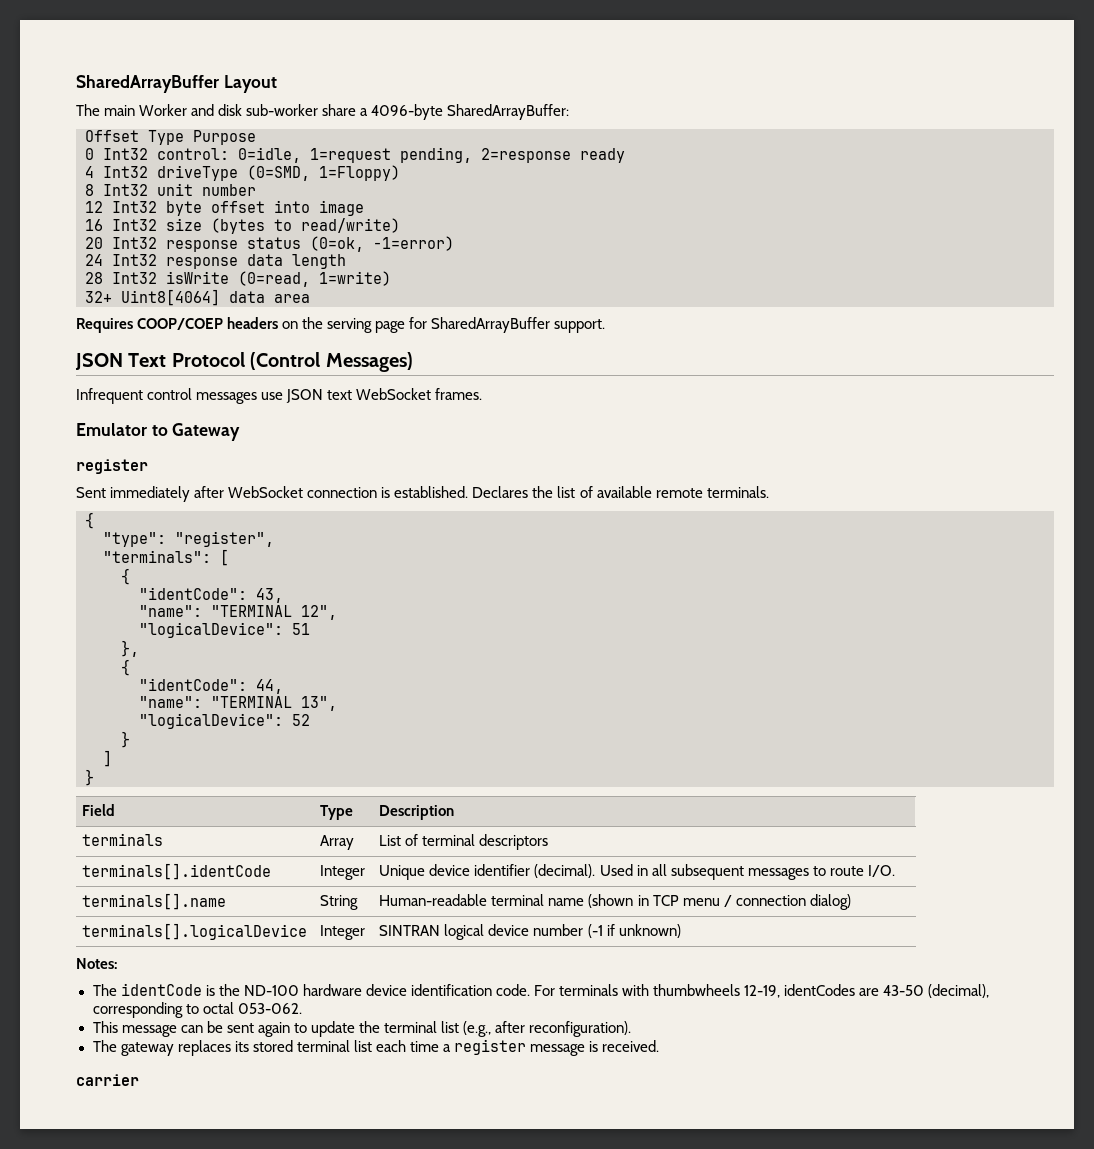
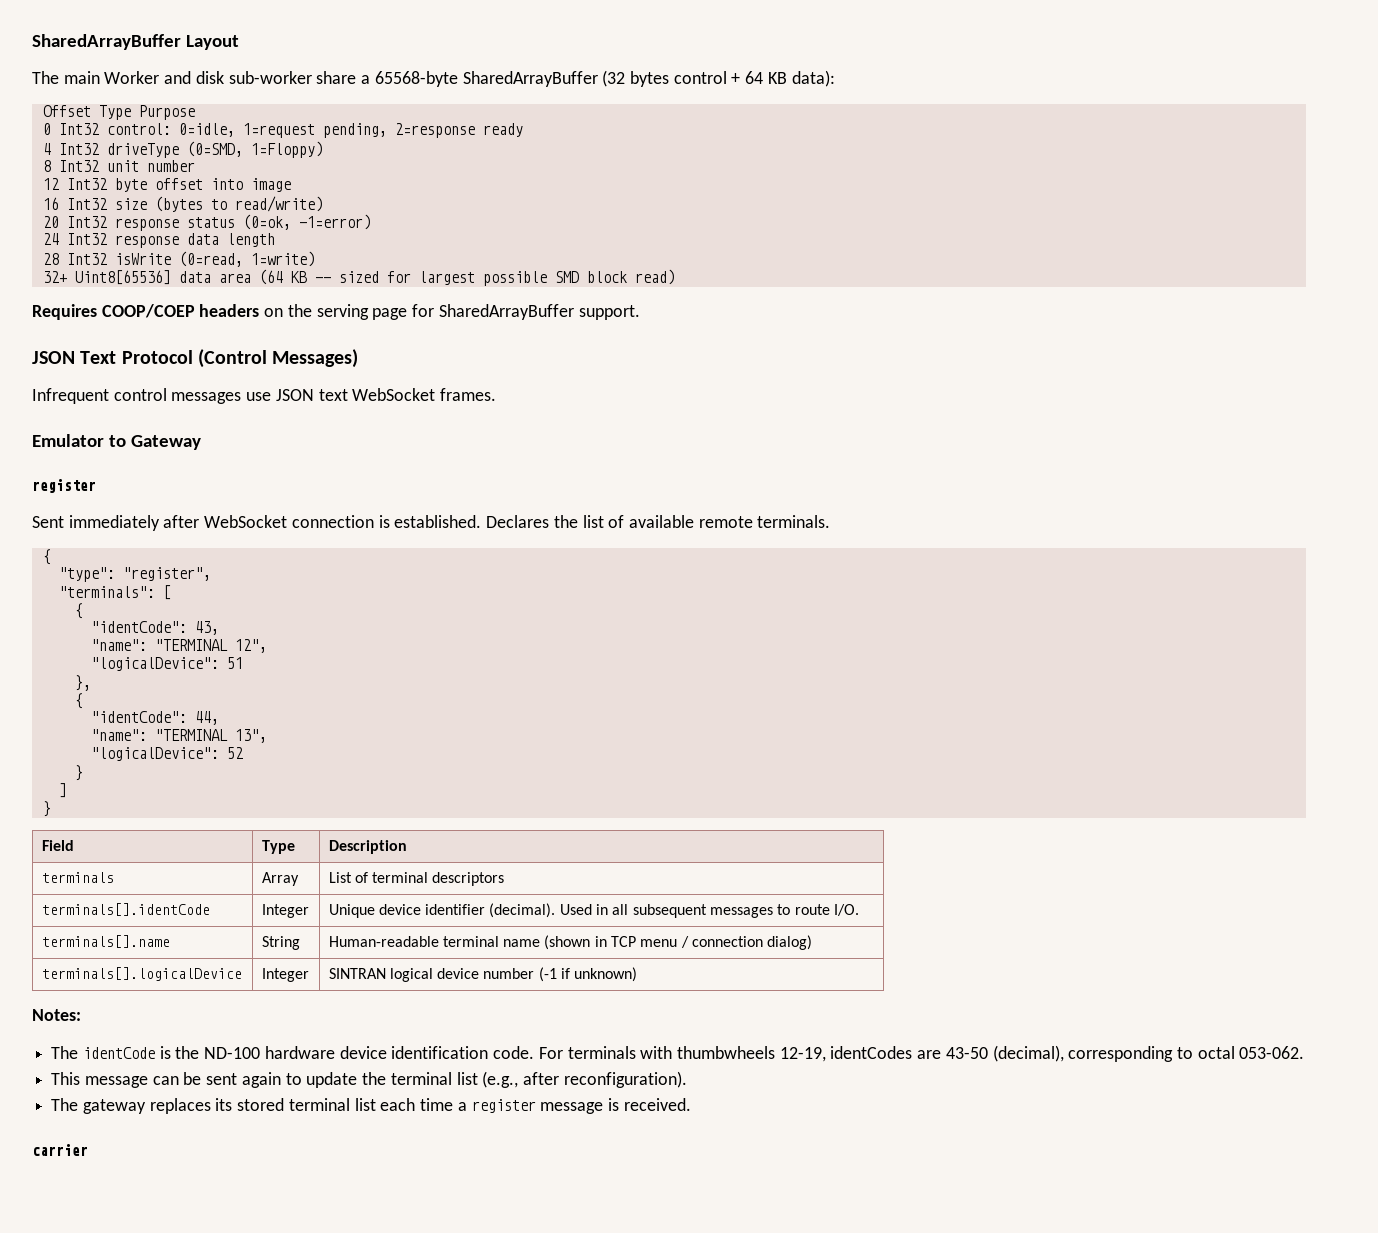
[371,104,570,120] 4096-byte SharedArrayBuffer: -> [374,70,835,87] 65568-byte SharedArrayBuffer (32 bytes control + 64 KB data):
[121,289,220,306] Uint8[4064] -> [74,270,171,285] Uint8[65536]
(310, 298) none -> [258,269,675,286] (64 KB -- sized for largest possible SMD block read)

